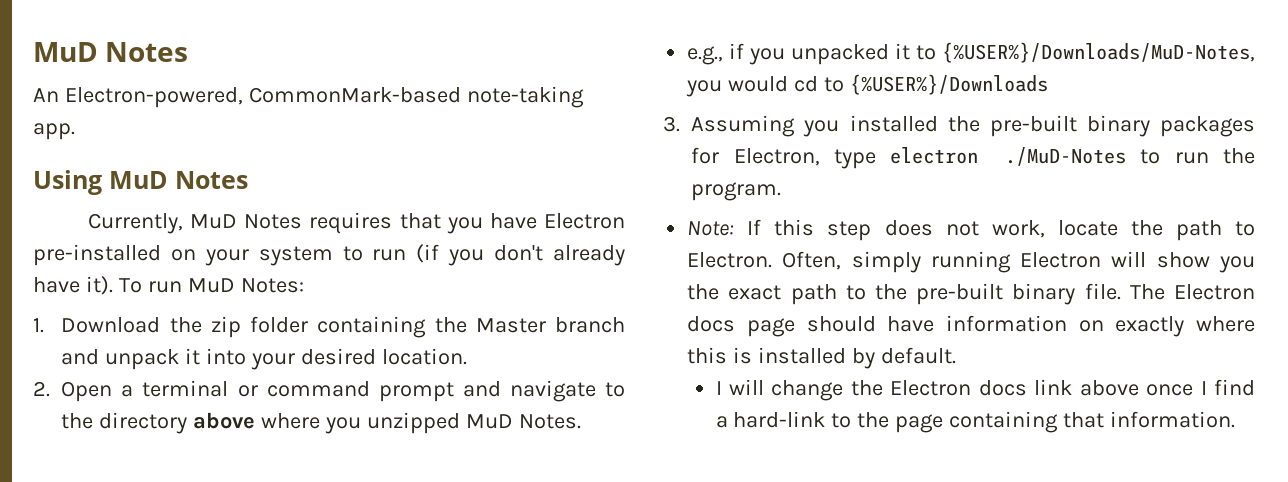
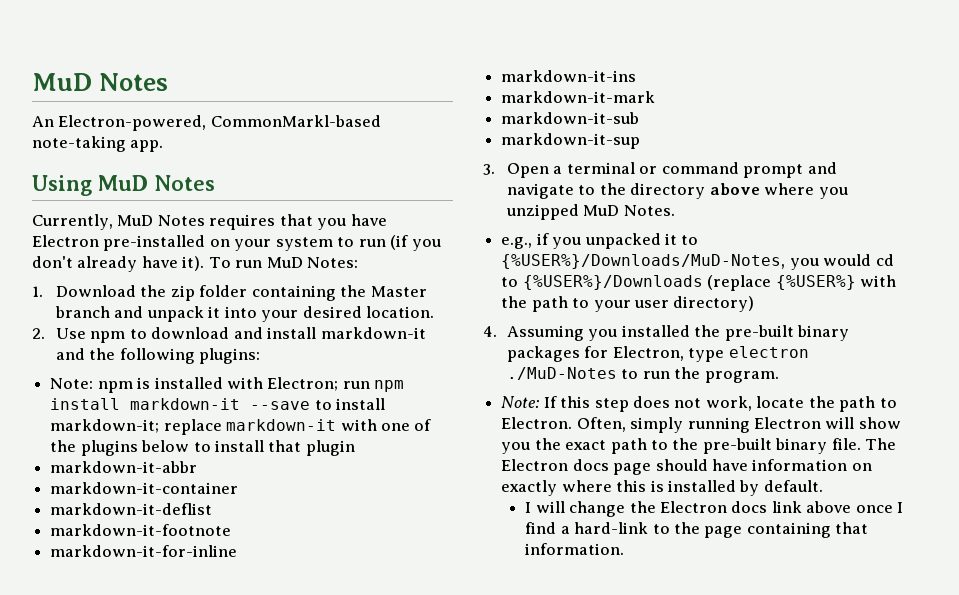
[248,87,461,103] CommonMark-based -> [210,115,381,127] CommonMarkl-based
(50, 389) none -> [56,327,426,343] [56,348,261,364] [50,377,405,393] [50,398,386,410] [50,419,432,435] [50,440,355,456] [50,461,198,473] [50,482,239,494] [50,503,213,515] [50,524,232,536] [50,545,238,557] [501,70,637,82] [501,91,656,103] [501,112,640,124] [501,133,641,149] [483,164,495,175] Use npm to download and install markdown-it and the following plugins: // Note: npm is installed with Electron; run npm install markdown-it --save to install markdown-it; replace markdown-it with one of the plugins below to install that plugin // markdown-it-abbr // markdown-it-container // markdown-it-deflist // markdown-it-footnote // markdown-it-for-inline // markdown-it-ins // markdown-it-mark // markdown-it-sub // markdown-it-sup // 3.
[663,116,680,132] // 3. -> [707,275,896,291] [501,296,755,312] [483,326,497,337] (replace {%USER%} with the path to your user directory) // 4.

